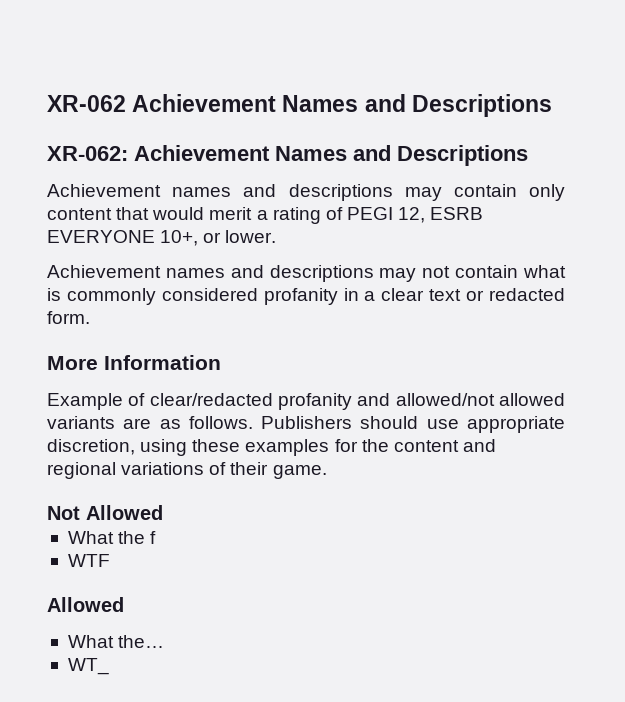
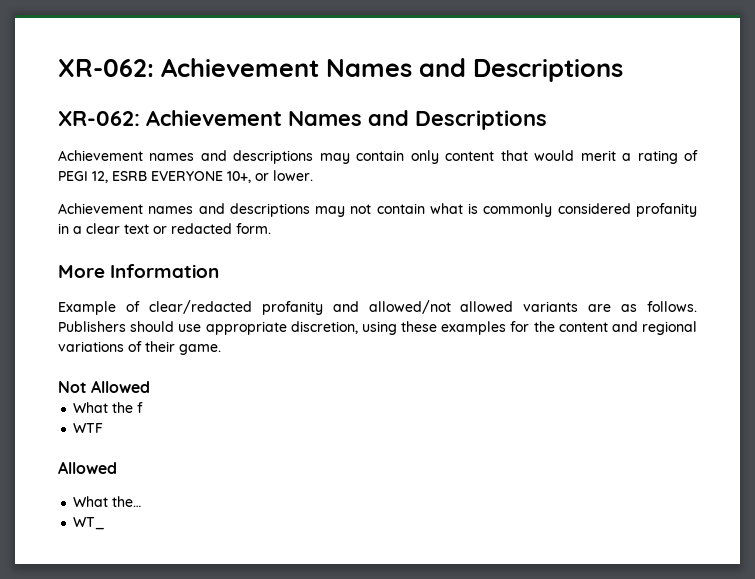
[47,95,126,112] XR-062 -> [58,59,154,77] XR-062:

